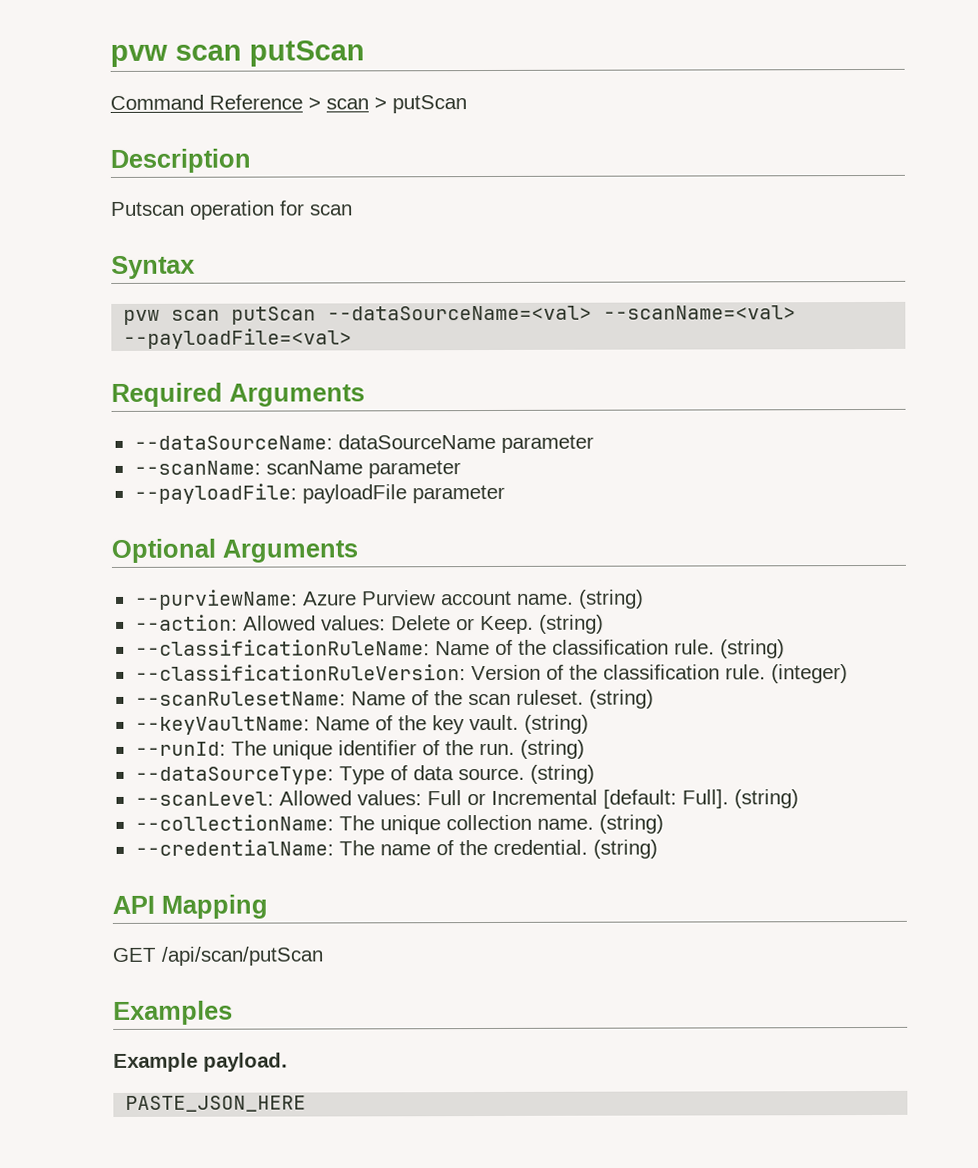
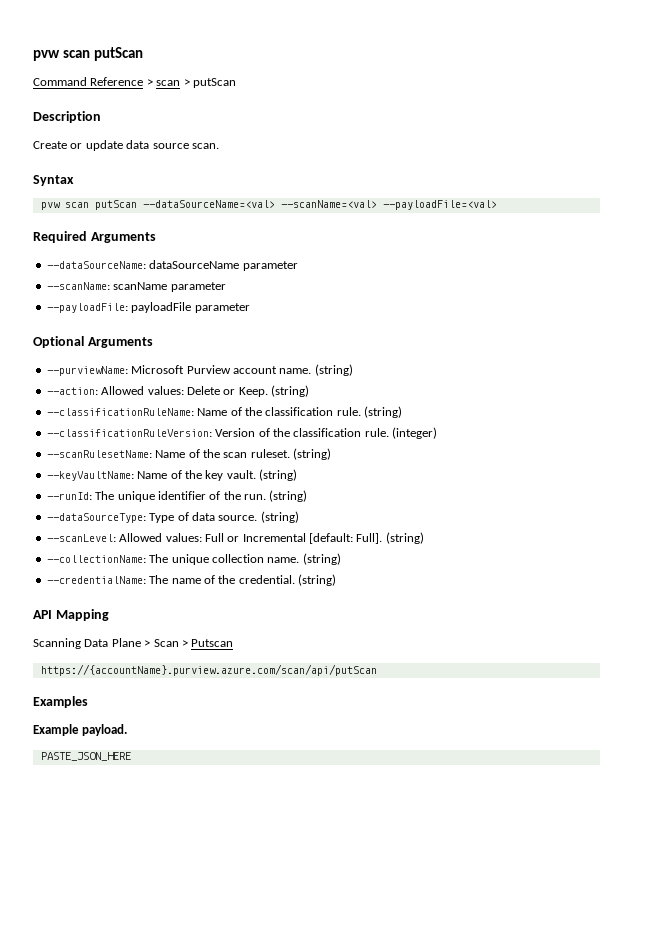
[110,200,353,220] Putscan operation for scan -> [33,140,219,151] Create or update data source scan.
[302,591,357,606] Azure -> [131,365,185,374] Microsoft
[112,946,323,966] GET /api/scan/putScan -> [33,638,234,649] [40,664,377,676] Scanning Data Plane > Scan > Putscan // https://{accountName}.purview.azure.com/scan/api/putScan

